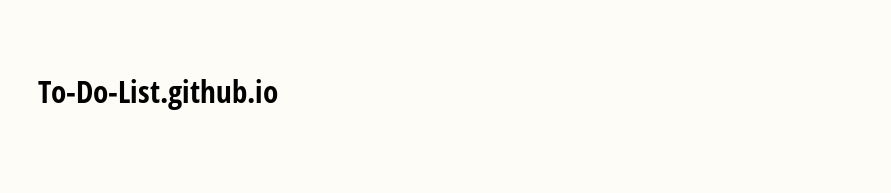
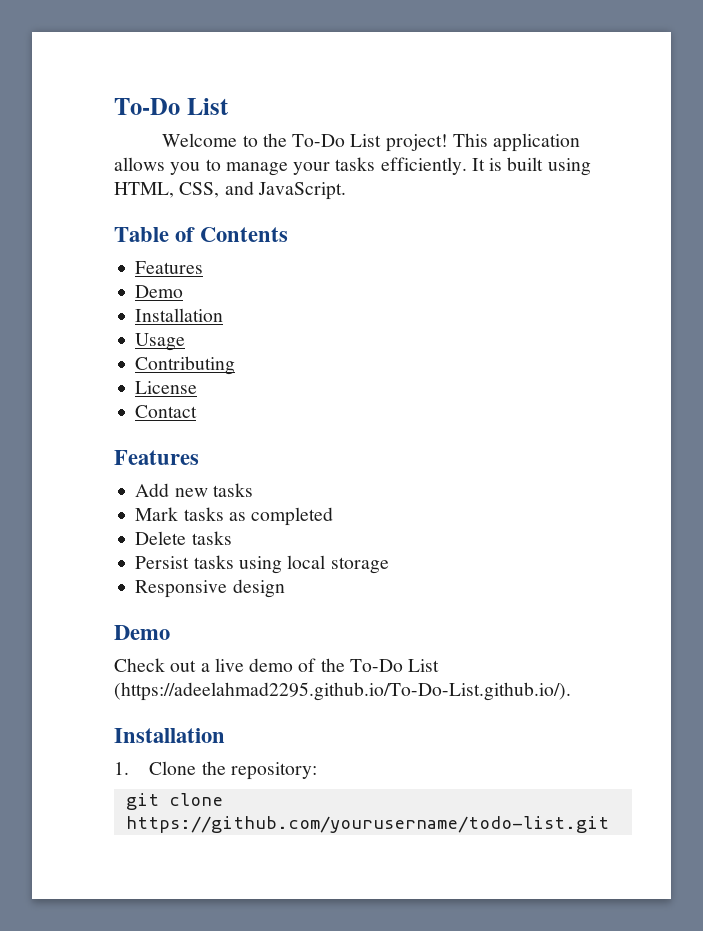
[38,79,278,110] To-Do-List.github.io -> [114,98,229,115] [162,133,581,152] [114,157,591,176] [114,181,346,200] [114,227,289,242] [135,261,204,274] [135,285,184,298] [135,308,224,322] [135,333,186,351] [135,356,236,375] [135,381,198,394] [135,405,198,418] [114,450,199,465] [135,483,253,497] [135,507,334,526] [135,531,232,545] [135,555,389,574] [135,579,285,598] [114,625,170,640] [114,658,440,672] [114,682,571,701] [114,728,225,743] [114,761,317,780] [125,793,223,810] [125,816,609,833] To-Do List // Welcome to the To-Do List project! This application allows you to manage your tasks efficiently. It is built using HTML, CSS, and JavaScript. // Table of Contents // Features // Demo // Installation // Usage // Contributing // License // Contact // Features // Add new tasks // Mark tasks as completed // Delete tasks // Persist tasks using local storage // Responsive design // Demo // Check out a live demo of the To-Do List (https://adeelahmad2295.github.io/To-Do-List.github.io/). // Installation // 1. Clone the repository: // git clone https://github.com/yourusername/todo-list.git

